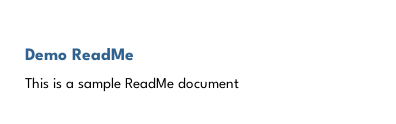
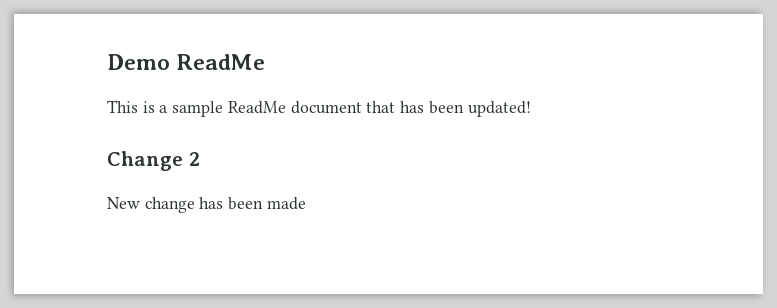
(240, 83) none -> [366,101,531,117] [107,151,200,171] [107,197,306,213] that has been updated! // Change 2 // New change has been made

